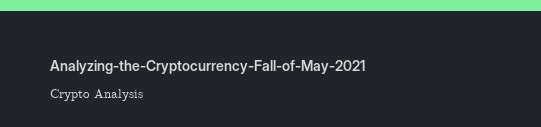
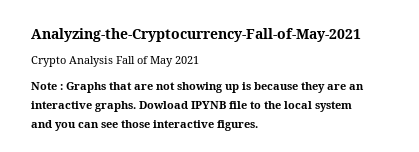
(143, 95) none -> [116,56,199,67] [31,82,364,93] [31,101,352,112] [31,120,258,131] Fall of May 2021 // Note : Graphs that are not showing up is because they are an interactive graphs. Dowload IPYNB file to the local system and you can see those interactive figures.

